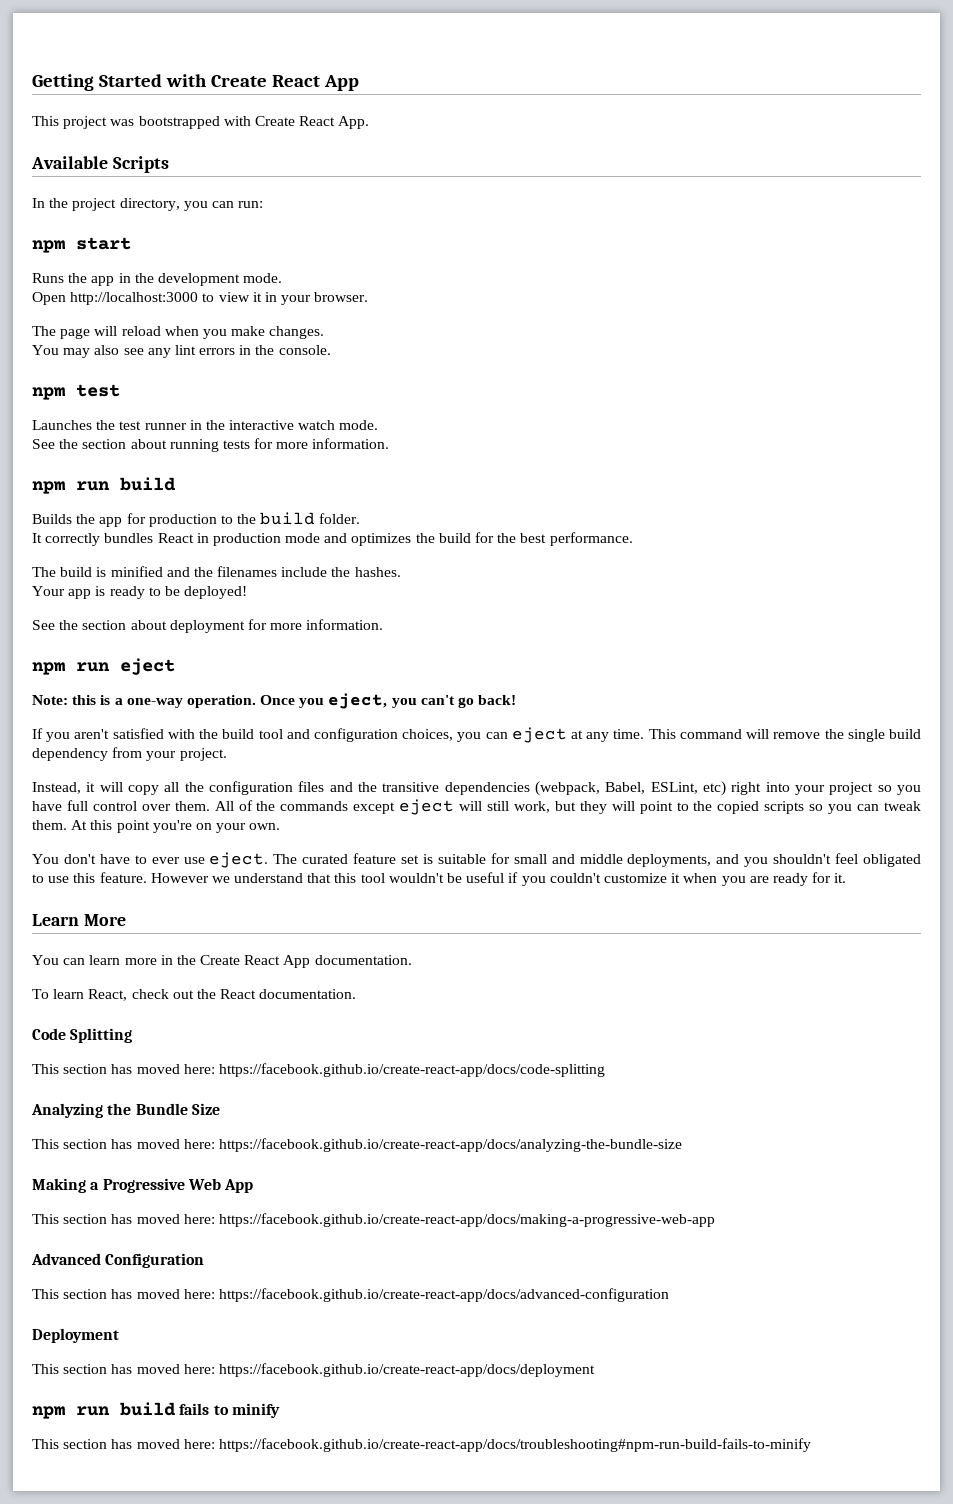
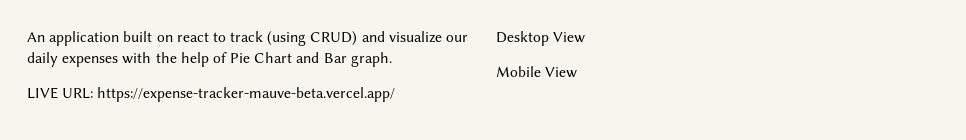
[32,74,359,91] [32,116,370,129] [31,156,169,173] [32,198,264,211] [32,237,131,253] [32,273,283,286] [32,292,369,305] [32,326,325,339] [32,345,331,358] [32,384,120,400] [32,420,379,430] [32,438,390,452] [32,477,176,494] [32,512,361,527] [32,532,633,546] [32,566,401,577] [32,586,248,599] [32,619,384,633] [32,658,175,675] [32,693,517,709] [32,727,922,743] [32,747,227,761] [32,781,922,796] [32,799,921,815] [32,820,281,833] [32,852,921,868] [32,872,847,886] [32,914,126,926] [32,955,412,968] [32,989,357,1001] [32,1028,133,1043] [32,1063,605,1077] [31,1103,220,1118] [32,1138,682,1152] [32,1178,254,1193] [32,1213,715,1227] [31,1253,205,1268] [32,1288,669,1302] [32,1328,119,1343] [32,1363,595,1377] [32,1402,280,1419] [32,1438,811,1452] Getting Started with Create React App // This project was bootstrapped with Create React App. // Available Scripts // In the project directory, you can run: // npm start // Runs the app in the development mode. // Open http://localhost:3000 to view it in your browser. // The page will reload when you make changes. // You may also see any lint errors in the console. // npm test // Launches the test runner in the interactive watch mode. // See the section about running tests for more information. // npm run build // Builds the app for production to the build folder. // It correctly bundles React in production mode and optimizes the build for the best performance. // The build is minified and the filenames include the hashes. // Your app is ready to be deployed! // See the section about deployment for more information. // npm run eject // Note: this is a one-way operation. Once you eject, you can't go back! // If you aren't satisfied with the build tool and configuration choices, you can eject at any time. This command will remove the single build dependency from your project. // Instead, it will copy all the configuration files and the transitive dependencies (webpack, Babel, ESLint, etc) right into your project so you have full control over them. All of the commands except eject will still work, but they will point to the copied scripts so you can tweak them. At this point you're on your own. // You don't have to ever use eject. The curated feature set is suitable for small and middle deployments, and you shouldn't feel obligated to use this feature. However we understand that this tool wouldn't be useful if you couldn't customize it when you are ready for it. // Learn More // You can learn more in the Create React App documentation. // To learn React, check out the React documentation. // Code Splitting // This section has moved here: https://facebook.github.io/create-react-app/docs/code-splitting // Analyzing the Bundle Size // This section has moved here: https://facebook.github.io/create-react-app/docs/analyzing-the-bundle-size // Making a Progressive Web App // This section has moved here: https://facebook.github.io/create-react-app/docs/making-a-progressive-web-app // Advanced Configuration // This section has moved here: https://facebook.github.io/create-react-app/docs/advanced-configuration // Deployment // This section has moved here: https://facebook.github.io/create-react-app/docs/deployment // npm run build fails to minify // This section has moved here: https://facebook.github.io/create-react-app/docs/troubleshooting#npm-run-build-fails-to-minify -> [27,31,469,46] [27,52,392,67] [27,87,396,102] [496,31,586,46] [496,66,578,78] An application built on react to track (using CRUD) and visualize our daily expenses with the help of Pie Chart and Bar graph. // LIVE URL: https://expense-tracker-mauve-beta.vercel.app/ // Desktop View // Mobile View

